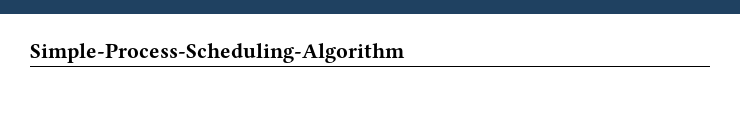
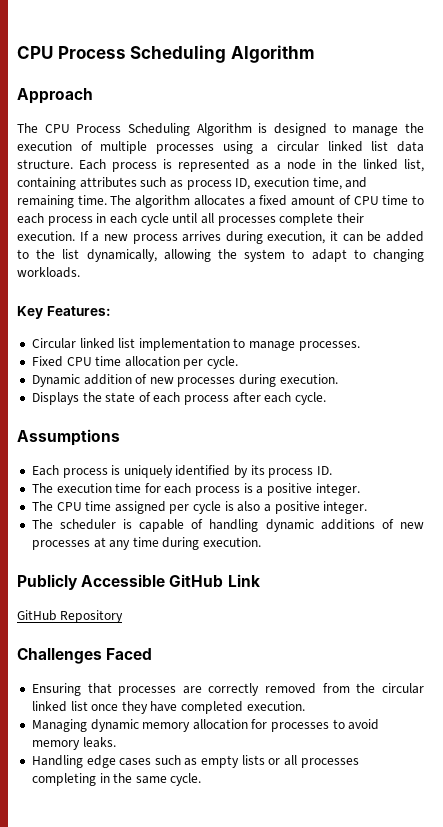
[30,43,405,63] Simple-Process-Scheduling-Algorithm -> [17,45,315,63] [17,88,93,104] [17,123,425,136] [17,141,424,154] [17,159,424,172] [17,177,368,190] [17,195,425,208] [17,213,364,226] [17,231,424,244] [17,249,424,262] [17,267,80,278] [17,306,111,319] [31,338,360,351] [31,356,239,369] [31,374,338,387] [31,392,327,405] [17,429,120,446] [31,465,333,478] [31,483,360,496] [31,501,368,514] [31,519,425,532] [31,537,262,550] [17,574,260,590] [17,610,123,623] [17,648,153,664] [31,683,424,696] [31,701,305,714] [31,719,380,732] [31,737,116,750] [31,755,359,768] [31,773,202,786] CPU Process Scheduling Algorithm // Approach // The CPU Process Scheduling Algorithm is designed to manage the execution of multiple processes using a circular linked list data structure. Each process is represented as a node in the linked list, containing attributes such as process ID, execution time, and remaining time. The algorithm allocates a fixed amount of CPU time to each process in each cycle until all processes complete their execution. If a new process arrives during execution, it can be added to the list dynamically, allowing the system to adapt to changing workloads. // Key Features: // Circular linked list implementation to manage processes. // Fixed CPU time allocation per cycle. // Dynamic addition of new processes during execution. // Displays the state of each process after each cycle. // Assumptions // Each process is uniquely identified by its process ID. // The execution time for each process is a positive integer. // The CPU time assigned per cycle is also a positive integer. // The scheduler is capable of handling dynamic additions of new processes at any time during execution. // Publicly Accessible GitHub Link // GitHub Repository // Challenges Faced // Ensuring that processes are correctly removed from the circular linked list once they have completed execution. // Managing dynamic memory allocation for processes to avoid memory leaks. // Handling edge cases such as empty lists or all processes completing in the same cycle.

